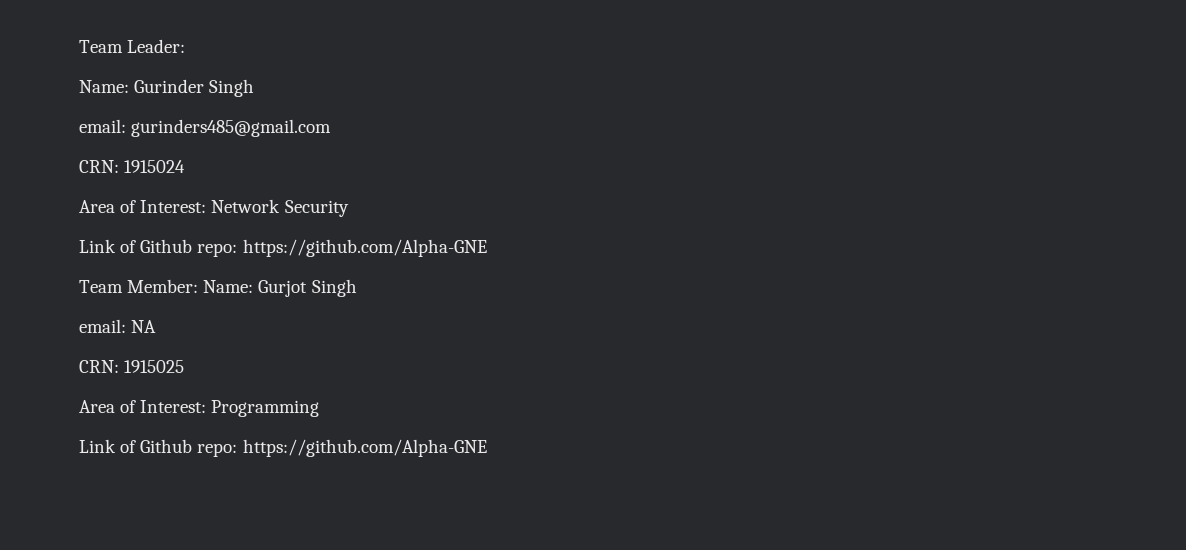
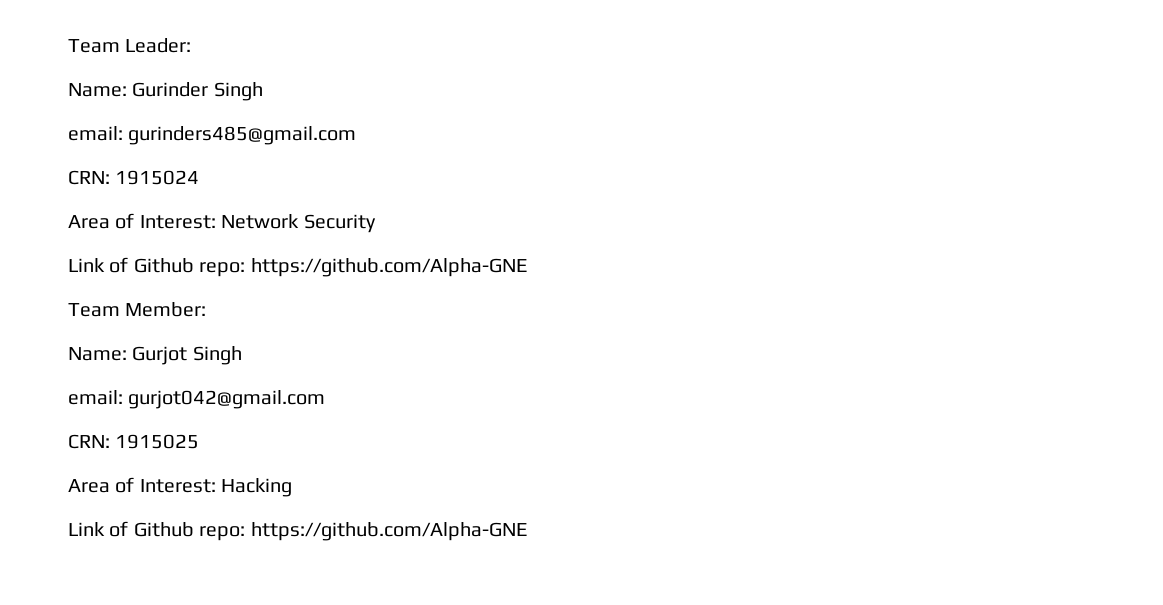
(199, 286) none -> (207, 309) //
[131,320,157,333] NA -> [128,390,326,409] gurjot042@gmail.com
[211,400,320,417] Programming -> [221,478,293,497] Hacking

